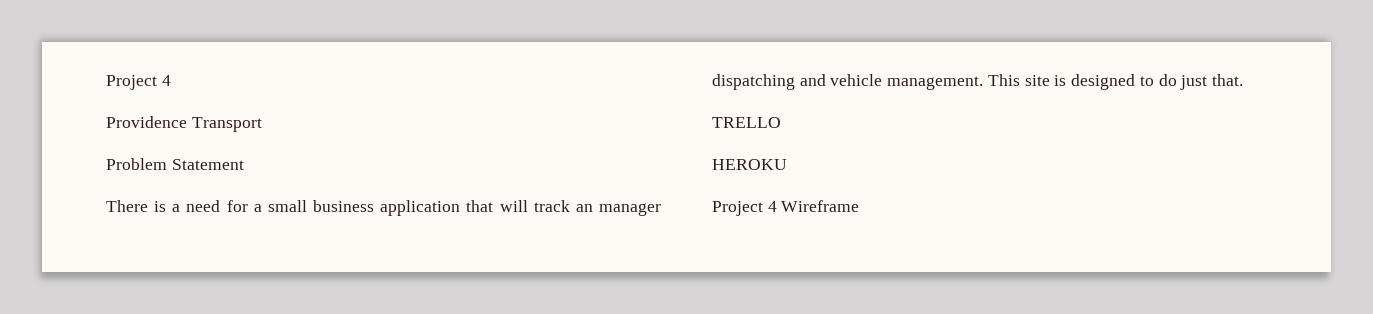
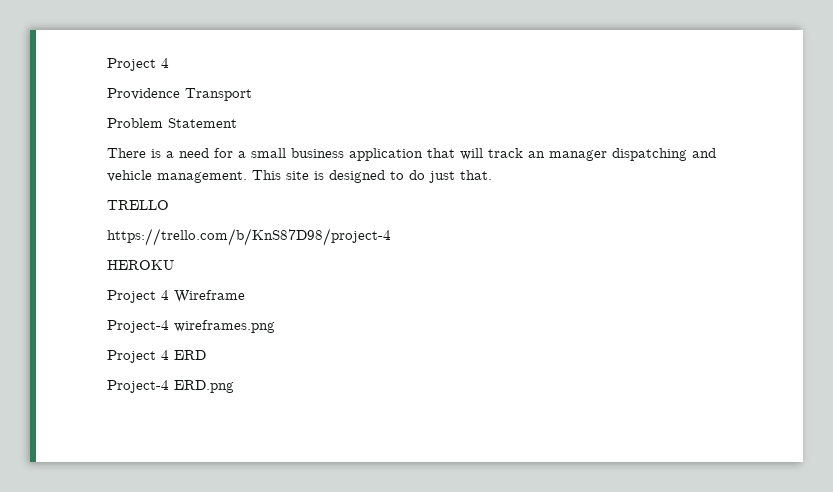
(781, 122) none -> [107,228,391,246] // https://trello.com/b/KnS87D98/project-4
(860, 206) none -> [107,320,275,333] [107,350,206,363] [107,380,234,393] // Project-4 wireframes.png // Project 4 ERD // Project-4 ERD.png

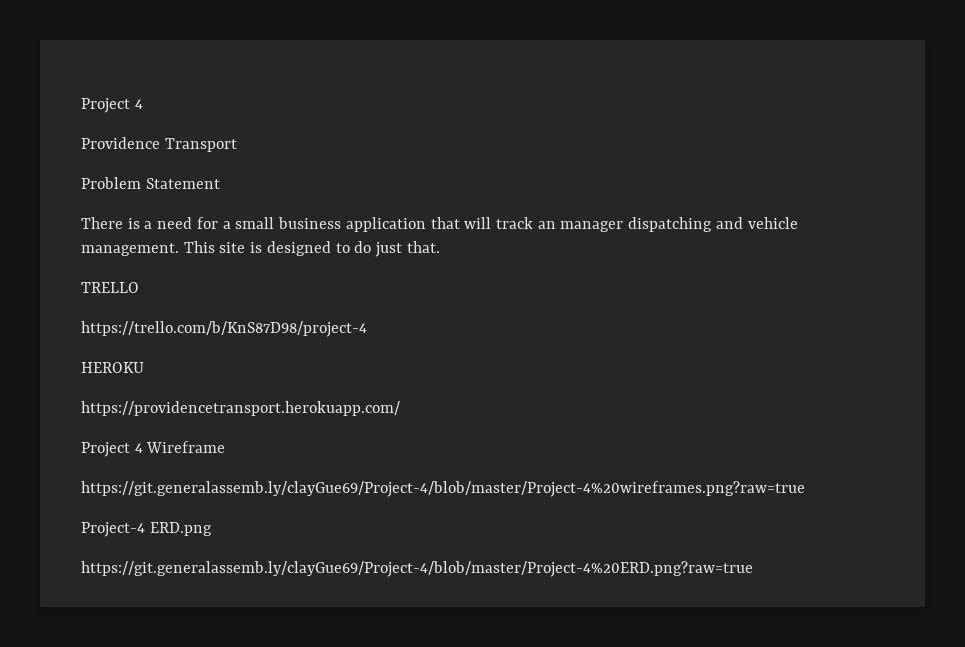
(174, 265) none -> [81,401,400,416] // https://providencetransport.herokuapp.com/
[107,320,275,333] [107,350,206,363] Project-4 wireframes.png // Project 4 ERD -> [81,481,805,497] https://git.generalassemb.ly/clayGue69/Project-4/blob/master/Project-4%20wireframes.png?raw=true
(234, 386) none -> [81,561,753,577] // https://git.generalassemb.ly/clayGue69/Project-4/blob/master/Project-4%20ERD.png?raw=true

